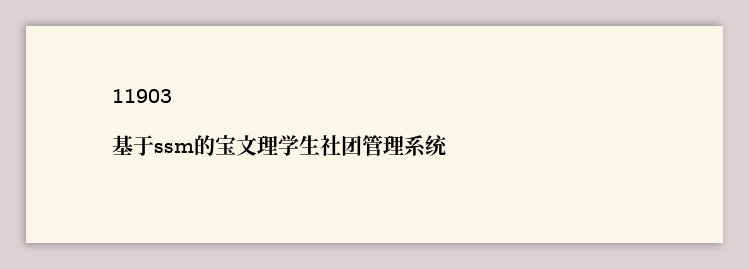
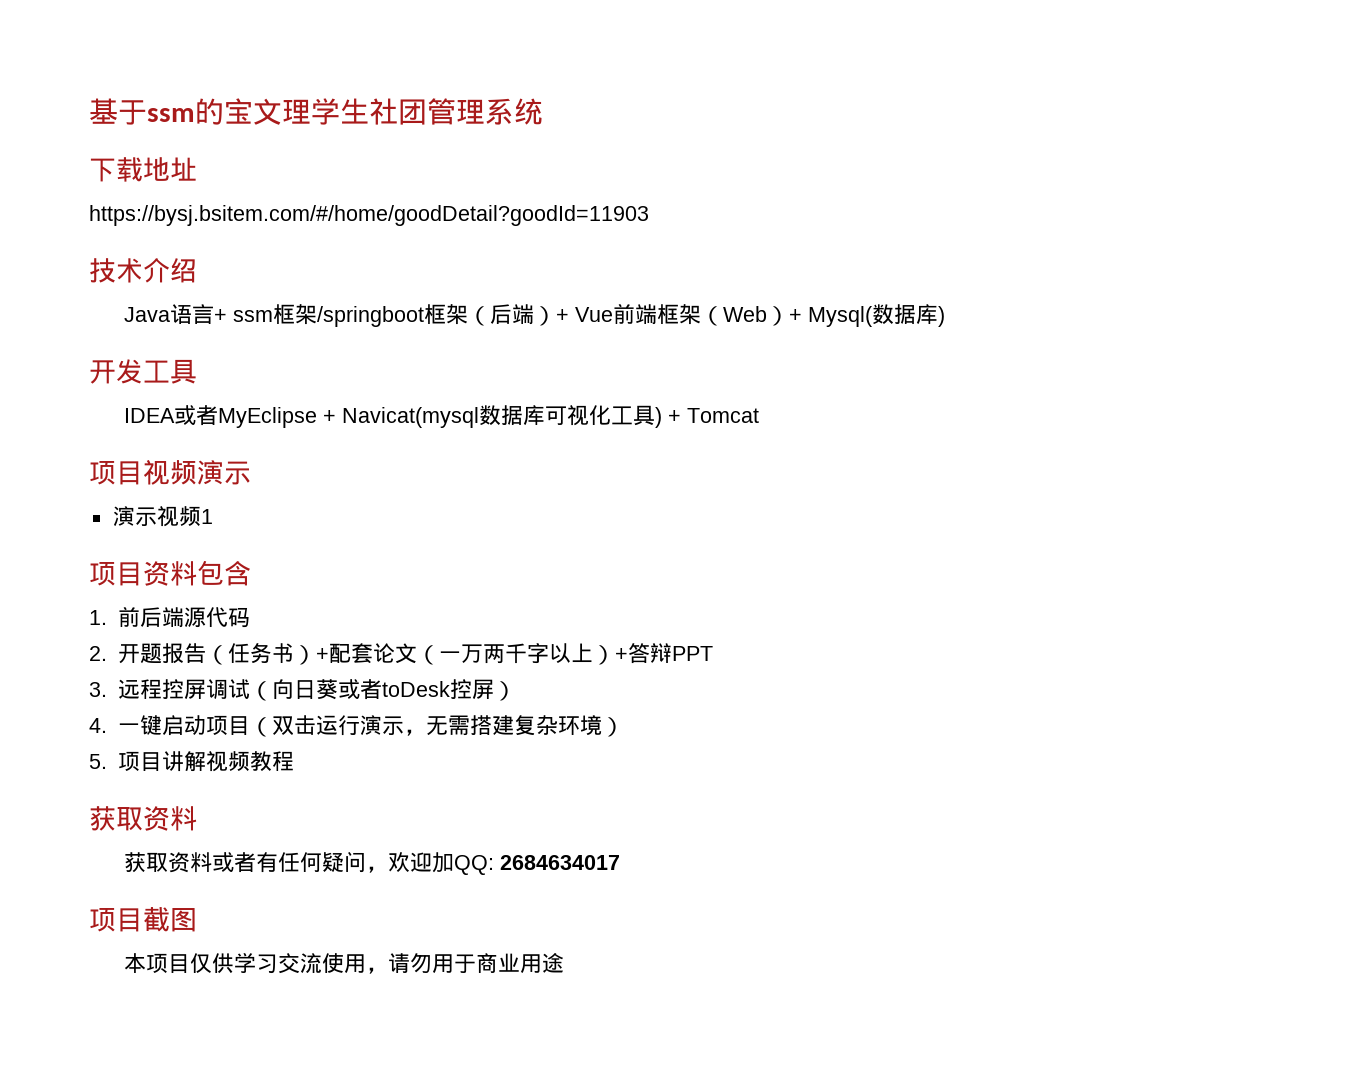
[112,89,172,103] 11903 // -> (89, 111) none
(447, 145) none -> [89,157,197,182] [89,205,649,226] [89,258,197,283] [124,303,946,327] [89,359,197,384] [124,405,760,428] [89,459,251,485] [112,506,213,527] [89,560,251,586] [89,606,250,628] [89,643,713,665] [89,679,516,701] [89,715,624,737] [89,751,294,772] [89,806,197,831] [124,851,621,875] [89,907,197,932] [124,953,565,974] // 下载地址 // https://bysj.bsitem.com/#/home/goodDetail?goodId=11903 // 技术介绍 // Java语言+ ssm框架/springboot框架（后端）+ Vue前端框架（Web）+ Mysql(数据库) // 开发工具 // IDEA或者MyEclipse + Navicat(mysql数据库可视化工具) + Tomcat // 项目视频演示 // 演示视频1 // 项目资料包含 // 1.前后端源代码 // 2.开题报告（任务书）+配套论文（一万两千字以上）+答辩PPT // 3.远程控屏调试（向日葵或者toDesk控屏） // 4.一键启动项目（双击运行演示，无需搭建复杂环境） // 5.项目讲解视频教程 // 获取资料 // 获取资料或者有任何疑问，欢迎加QQ: 2684634017 // 项目截图 // 本项目仅供学习交流使用，请勿用于商业用途

